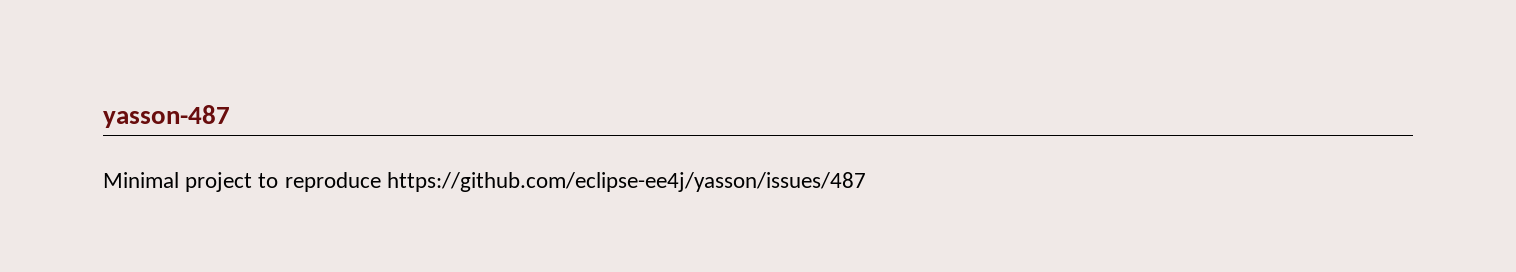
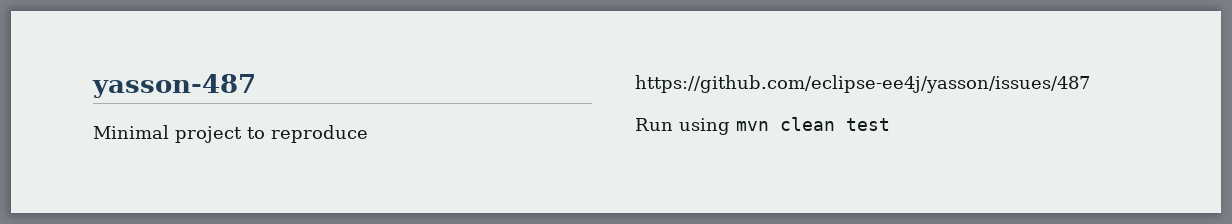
(866, 182) none -> [635,117,890,135] // Run using mvn clean test

